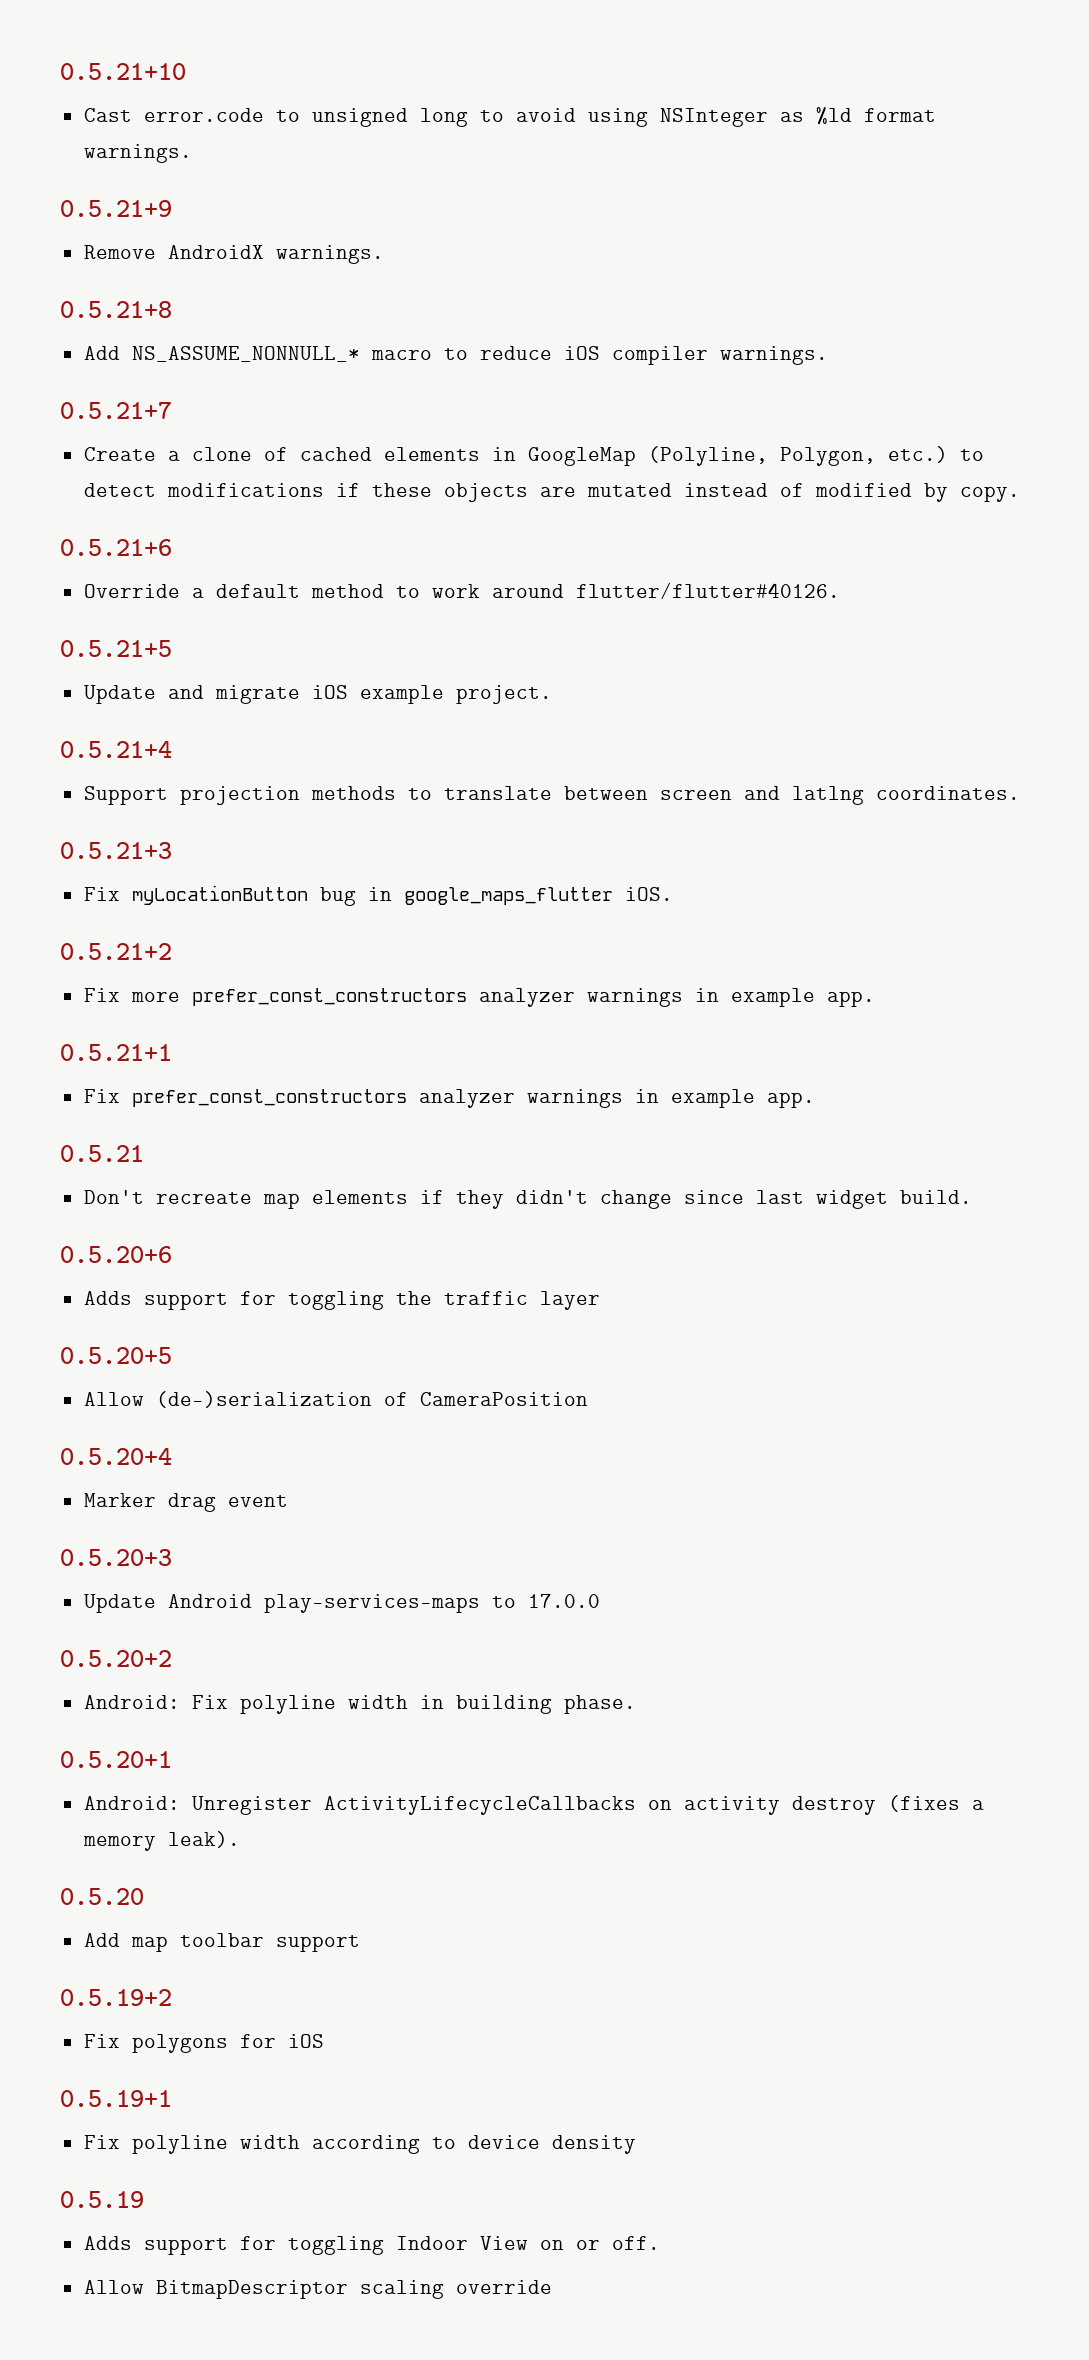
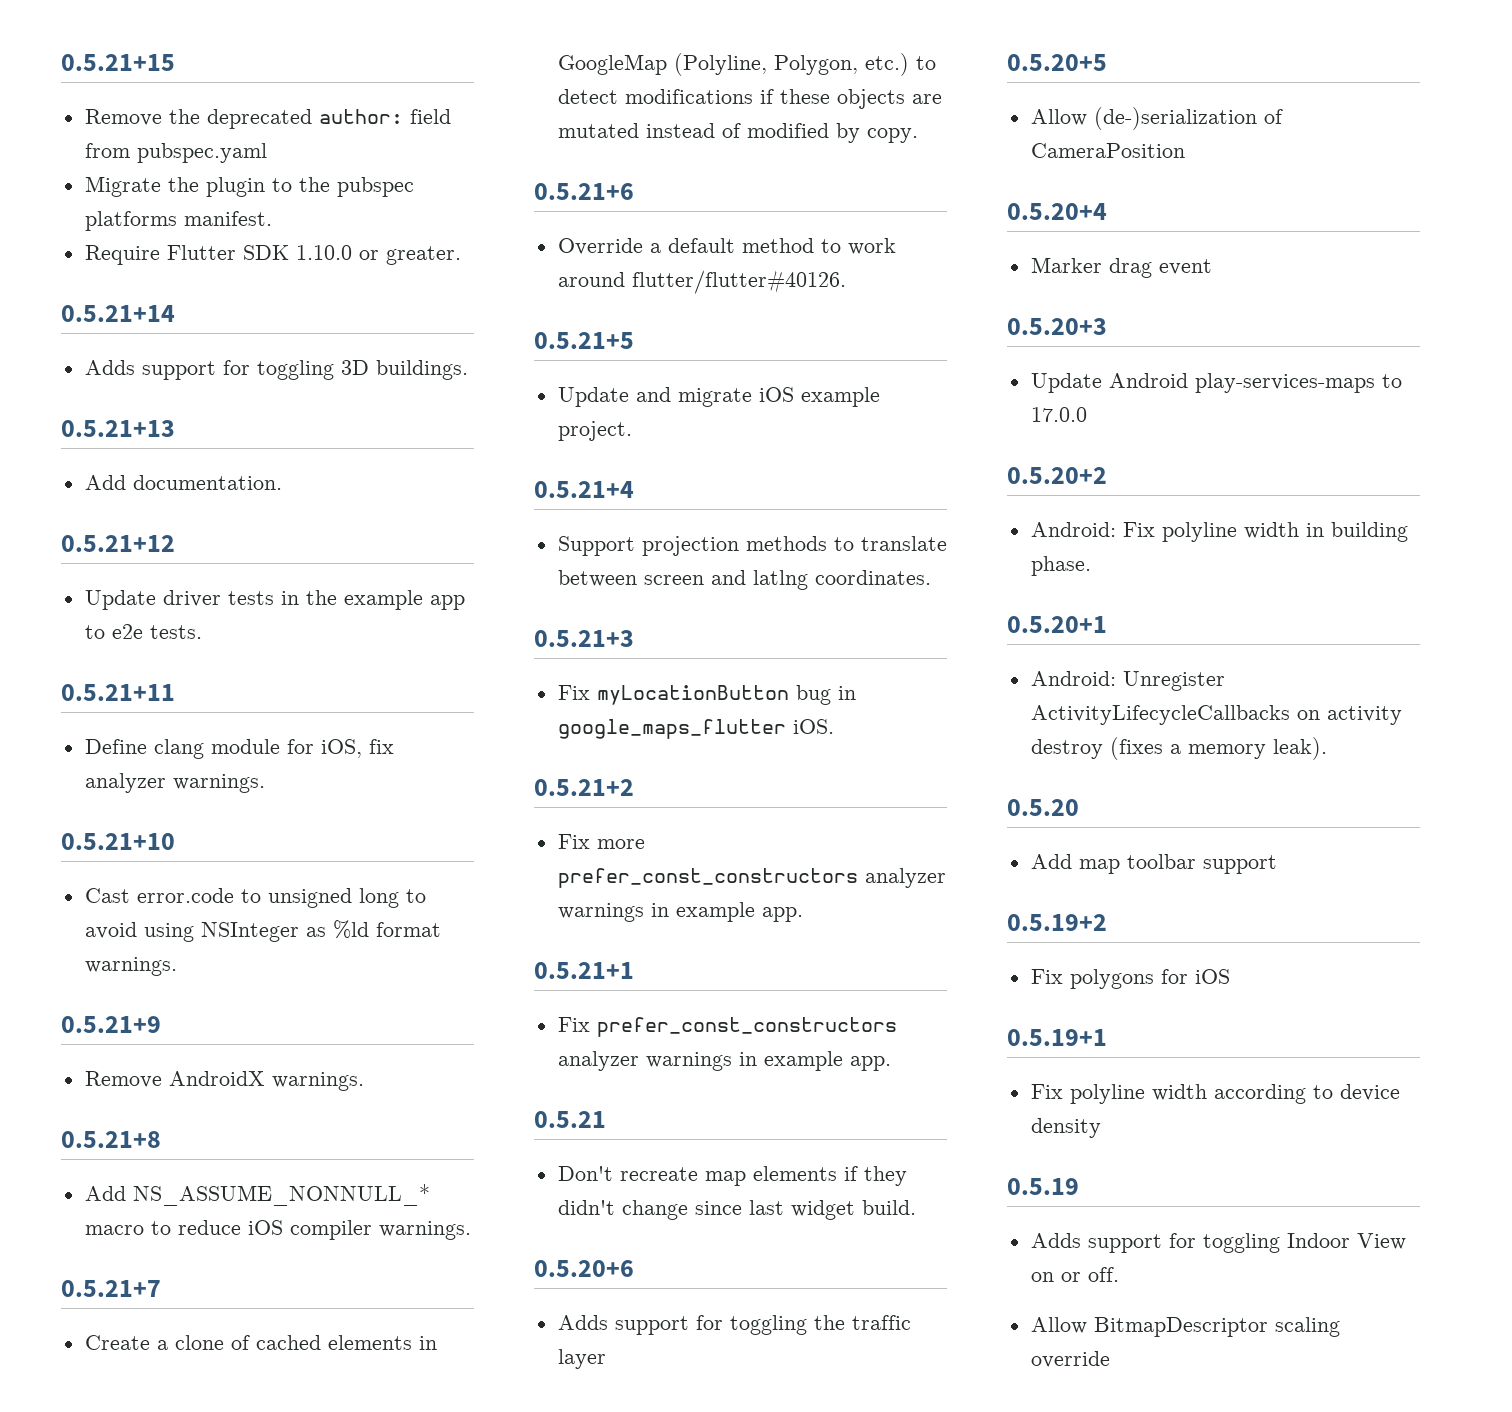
(60, 71) none -> [61,54,175,71] [84,109,451,129] [84,143,267,163] [84,176,414,197] [84,211,272,231] [84,245,461,265] [61,305,175,322] [84,360,468,380] [61,420,175,437] [84,475,282,490] [61,535,175,552] [84,590,465,610] [84,624,202,639] [61,684,175,701] [84,739,394,759] [84,773,265,793] 0.5.21+15 // Remove the deprecated author: field from pubspec.yaml // Migrate the plugin to the pubspec platforms manifest. // Require Flutter SDK 1.10.0 or greater. // 0.5.21+14 // Adds support for toggling 3D buildings. // 0.5.21+13 // Add documentation. // 0.5.21+12 // Update driver tests in the example app to e2e tests. // 0.5.21+11 // Define clang module for iOS, fix analyzer warnings. //

